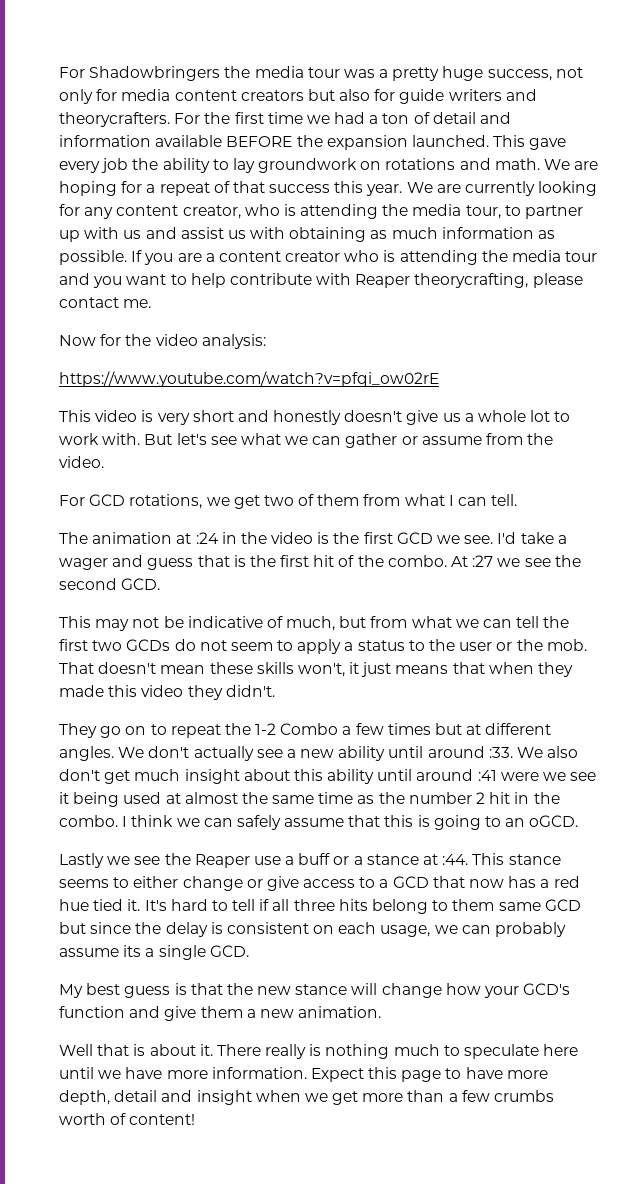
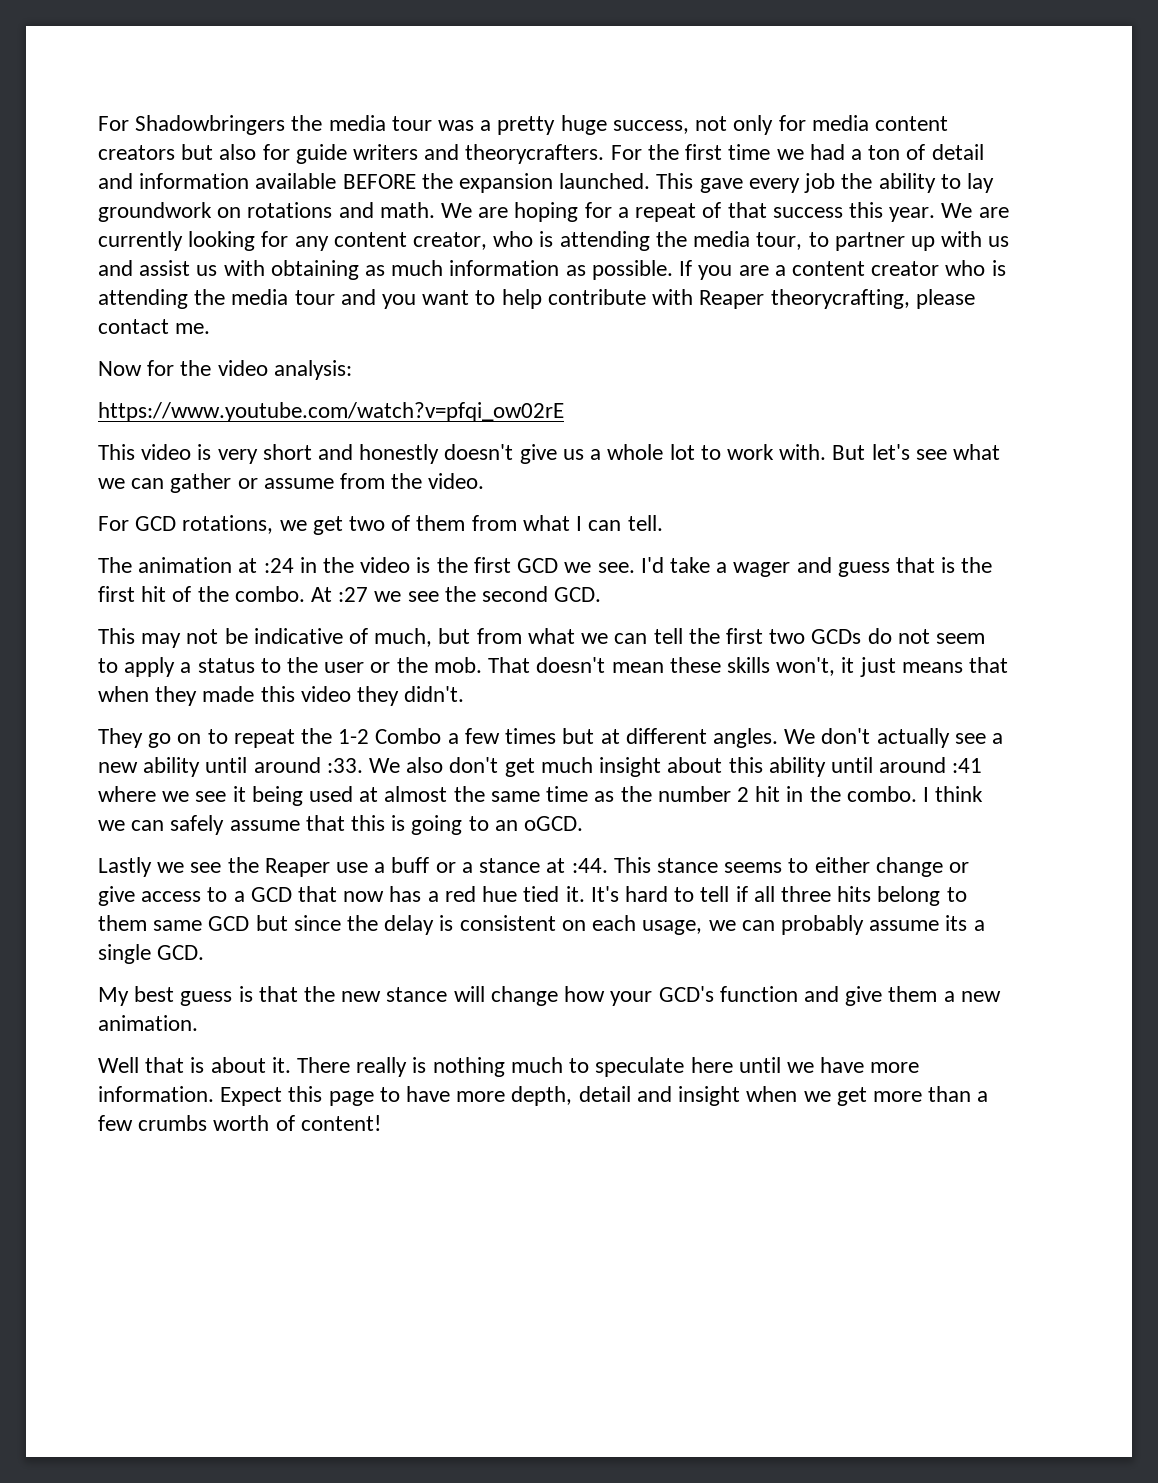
[500,772,539,781] were -> [98,786,156,802] where

